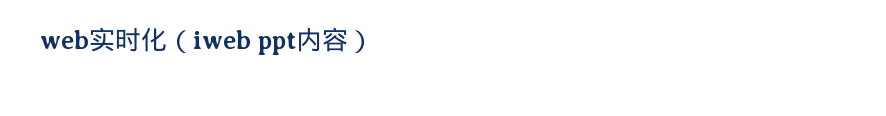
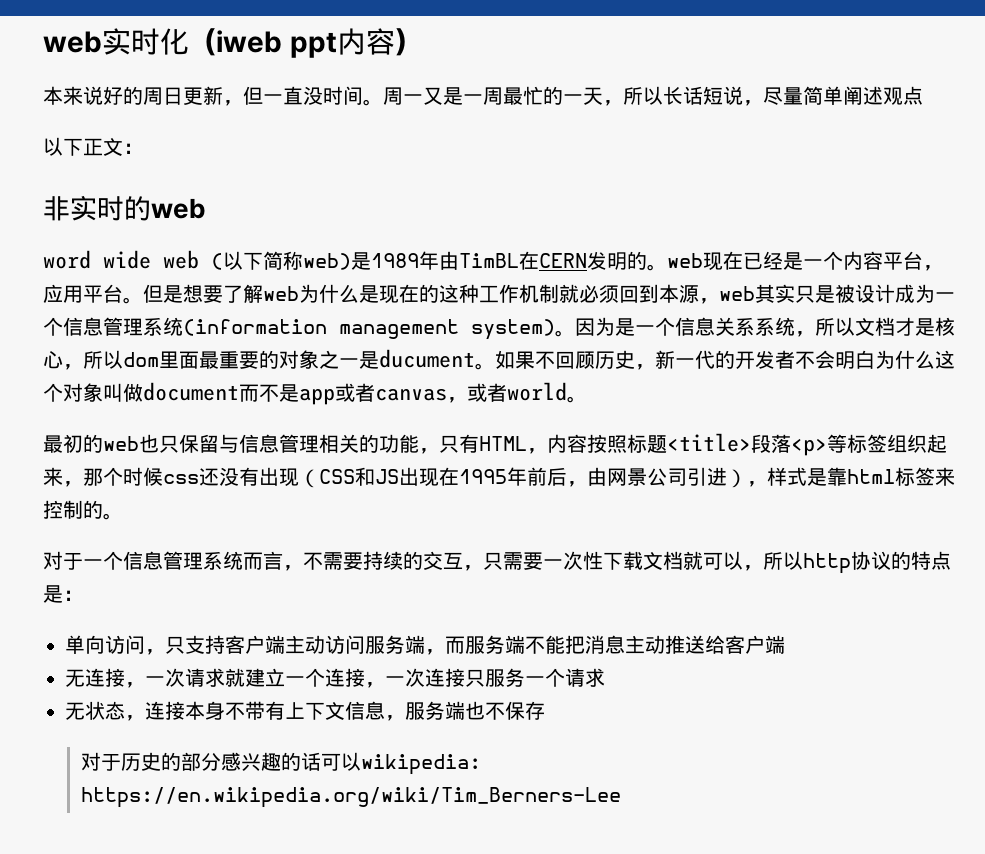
(375, 42) none -> [43,86,923,106] [43,137,143,156] [43,195,206,221] [43,250,943,271] [43,284,955,304] [43,317,955,340] [43,349,955,370] [43,382,587,405] [43,433,947,456] [43,467,955,488] [43,500,123,520] [43,551,951,574] [43,585,83,603] [65,635,785,655] [65,668,605,688] [65,701,545,721] [80,752,481,775] [80,787,621,808] // 本来说好的周日更新，但一直没时间。周一又是一周最忙的一天，所以长话短说，尽量简单阐述观点 // 以下正文： // 非实时的web // word wide web (以下简称web)是1989年由TimBL在CERN发明的。web现在已经是一个内容平台，应用平台。但是想要了解web为什么是现在的这种工作机制就必须回到本源，web其实只是被设计成为一个信息管理系统(information management system)。因为是一个信息关系系统，所以文档才是核心，所以dom里面最重要的对象之一是ducument。如果不回顾历史，新一代的开发者不会明白为什么这个对象叫做document而不是app或者canvas，或者world。 // 最初的web也只保留与信息管理相关的功能，只有HTML，内容按照标题<title>段落<p>等标签组织起来，那个时候css还没有出现（CSS和JS出现在1995年前后，由网景公司引进），样式是靠html标签来控制的。 // 对于一个信息管理系统而言，不需要持续的交互，只需要一次性下载文档就可以，所以http协议的特点是： // 单向访问，只支持客户端主动访问服务端，而服务端不能把消息主动推送给客户端 // 无连接，一次请求就建立一个连接，一次连接只服务一个请求 // 无状态，连接本身不带有上下文信息，服务端也不保存 // 对于历史的部分感兴趣的话可以wikipedia: https://en.wikipedia.org/wiki/Tim_Berners-Lee

